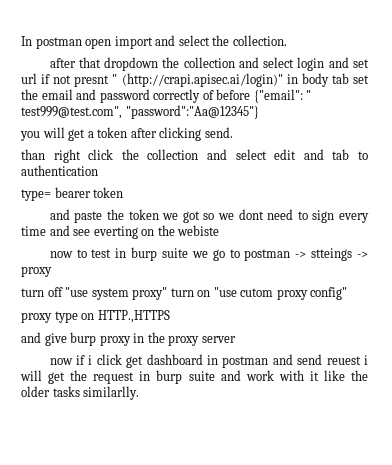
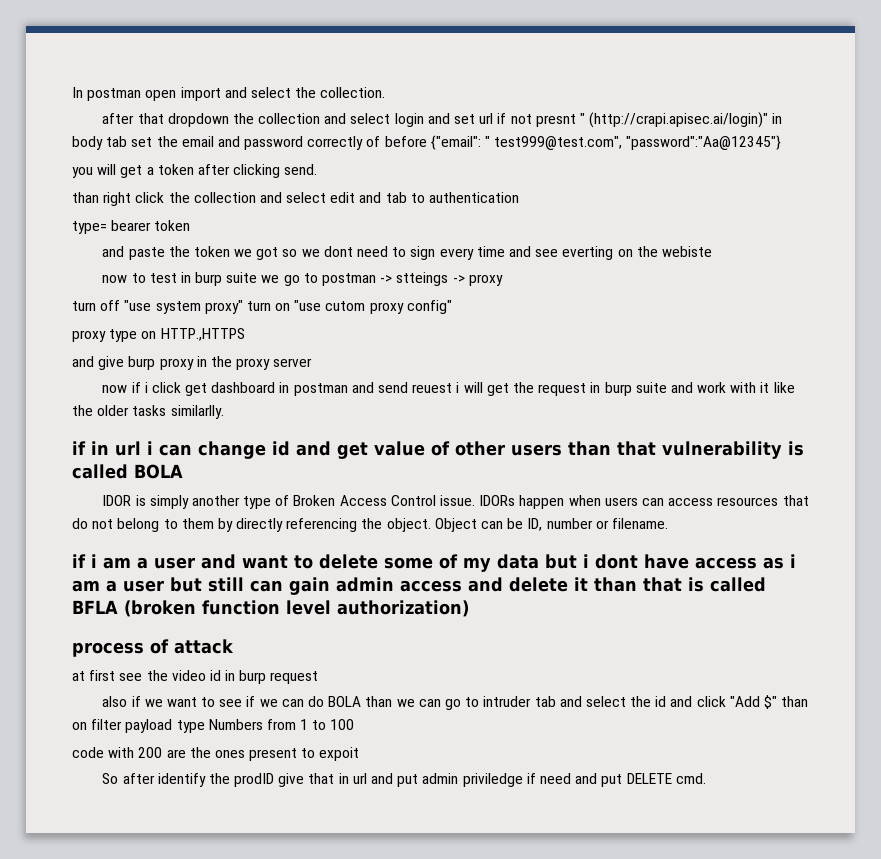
(140, 393) none -> [72,441,804,459] [72,464,183,479] [102,495,809,509] [72,518,668,532] [72,554,796,572] [72,577,766,595] [72,600,469,617] [72,639,234,657] [72,670,319,684] [102,695,809,710] [72,719,355,733] [72,747,360,761] [102,773,706,787] // if in url i can change id and get value of other users than that vulnerability is called BOLA // IDOR is simply another type of Broken Access Control issue. IDORs happen when users can access resources that do not belong to them by directly referencing the object. Object can be ID, number or filename. // if i am a user and want to delete some of my data but i dont have access as i am a user but still can gain admin access and delete it than that is called BFLA (broken function level authorization) // process of attack // at first see the video id in burp request // also if we want to see if we can do BOLA than we can go to intruder tab and select the id and click "Add $" than on filter payload type Numbers from 1 to 100 // code with 200 are the ones present to expoit // So after identify the prodID give that in url and put admin priviledge if need and put DELETE cmd.

